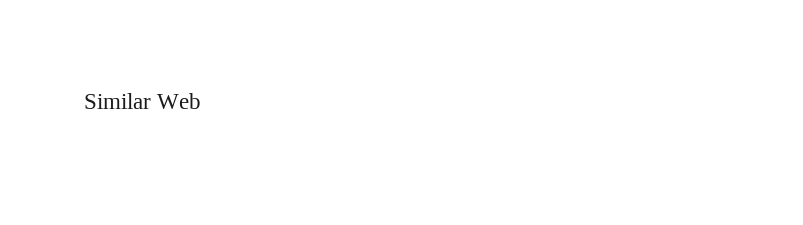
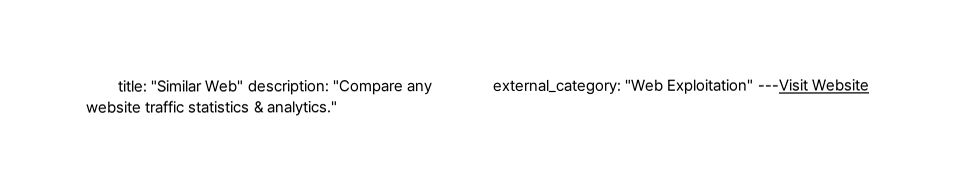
[84,93,202,109] Similar Web -> [117,79,432,96] [86,100,338,117] [492,78,869,95] title: "Similar Web" description: "Compare any website traffic statistics & analytics." external_category: "Web Exploitation" ---Visit Website

